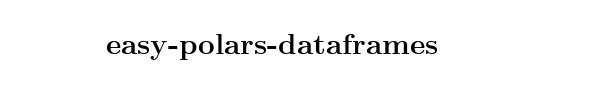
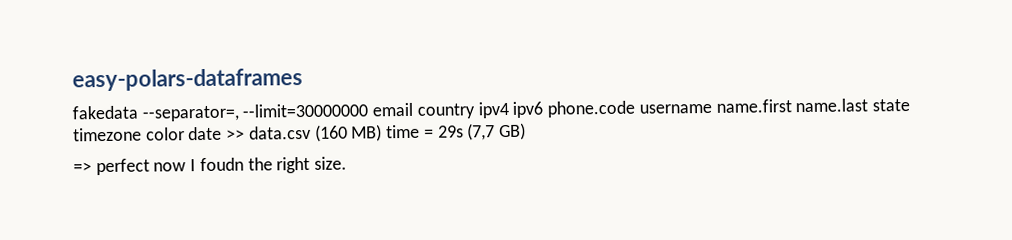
(438, 47) none -> [72,98,910,122] [73,122,526,142] [73,156,348,176] // fakedata --separator=, --limit=30000000 email country ipv4 ipv6 phone.code username name.first name.last state timezone color date >> data.csv (160 MB) time = 29s (7,7 GB) // => perfect now I foudn the right size.

